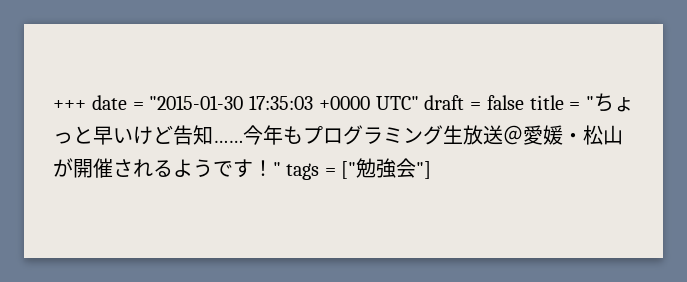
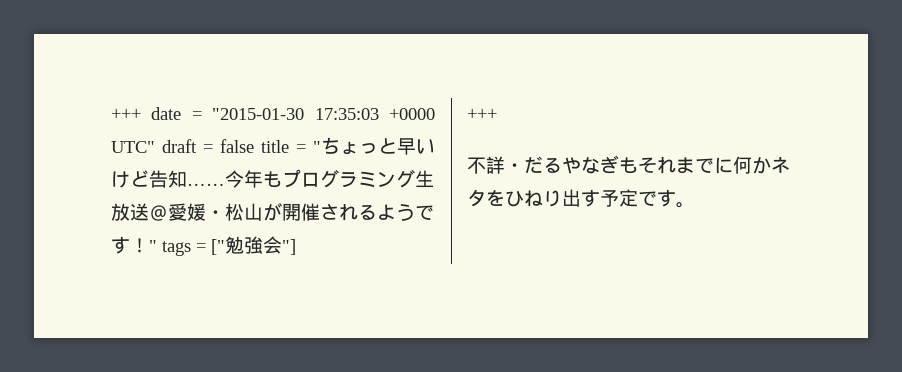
(432, 170) none -> [467,108,497,120] [467,155,790,174] [467,189,695,208] // +++ // 不詳・だるやなぎもそれまでに何かネタをひねり出す予定です。

